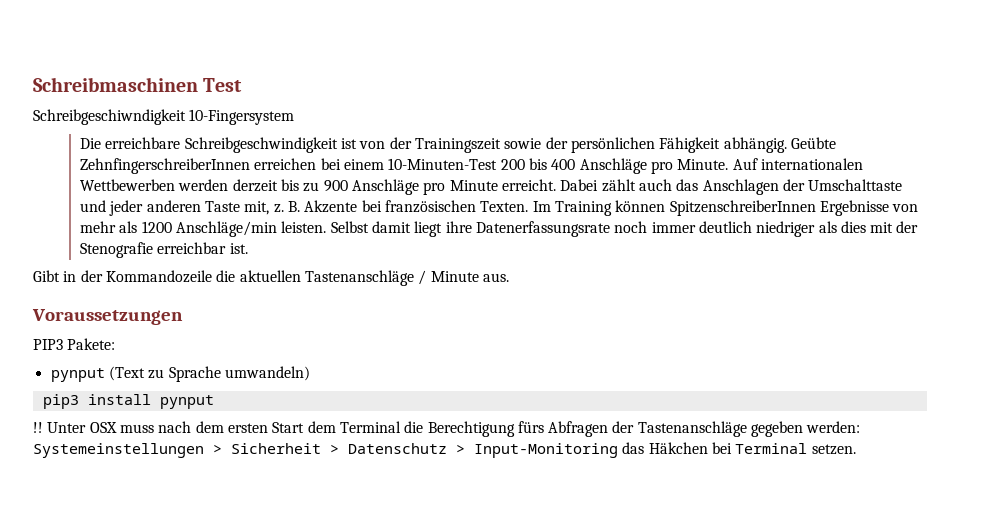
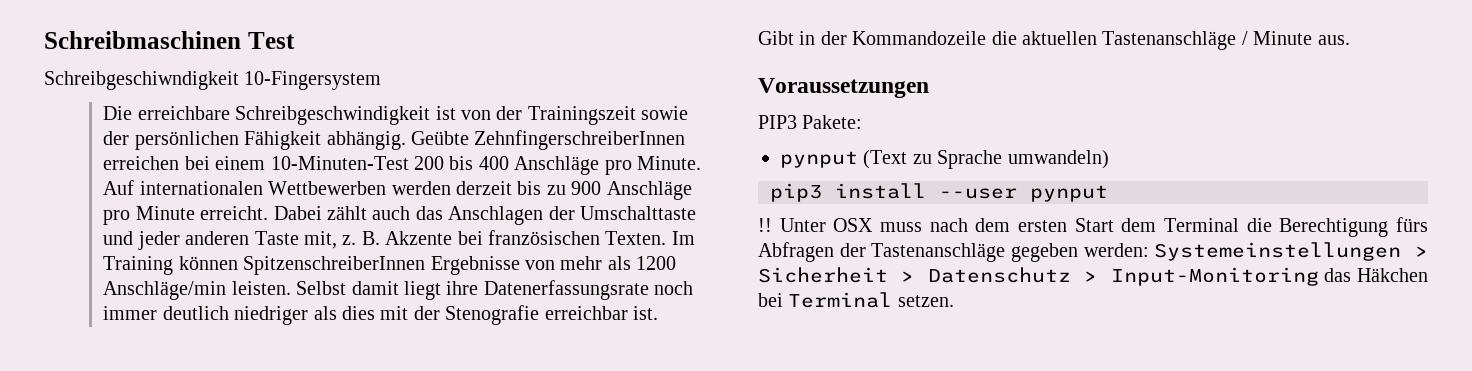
(151, 399) none -> [939,188,1017,199] --user

